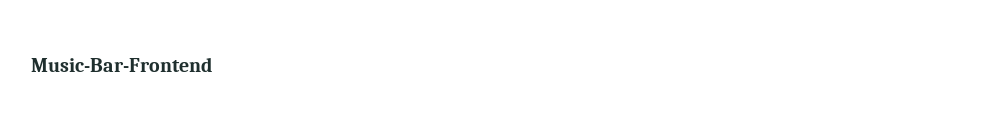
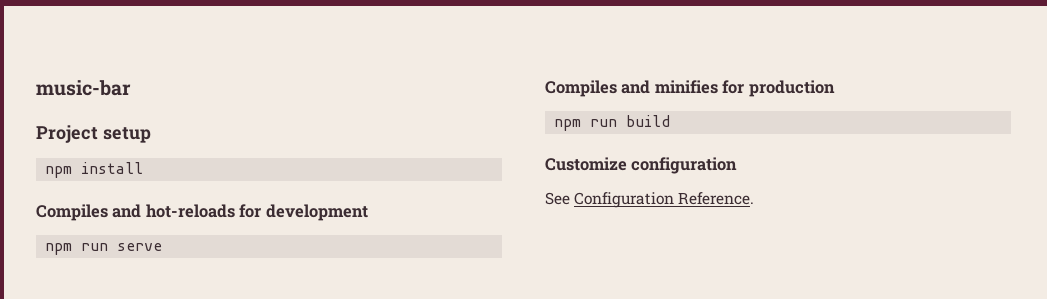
[31,57,212,72] Music-Bar-Frontend -> [36,80,131,96] [36,125,151,143] [45,162,144,178] [36,204,368,221] [45,243,163,255] [545,80,835,97] [554,115,671,131] [545,157,738,174] [545,192,755,208] music-bar // Project setup // npm install // Compiles and hot-reloads for development // npm run serve // Compiles and minifies for production // npm run build // Customize configuration // See Configuration Reference.

